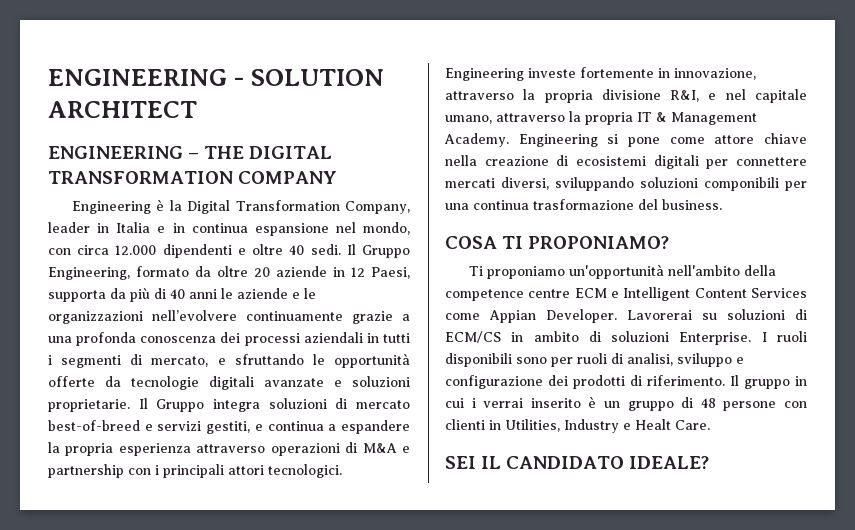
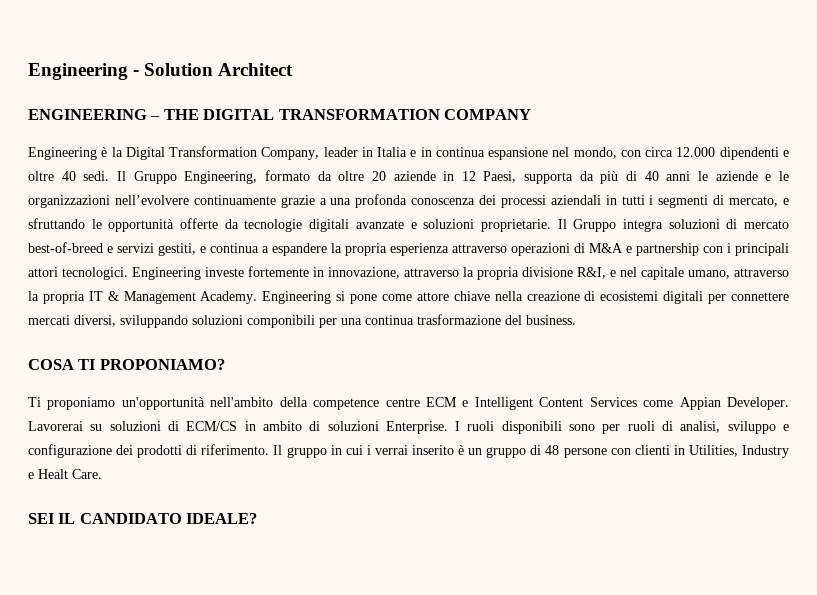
[48,69,384,86] [48,101,197,118] ENGINEERING - SOLUTION ARCHITECT -> [28,63,294,80] Engineering - Solution Architect

